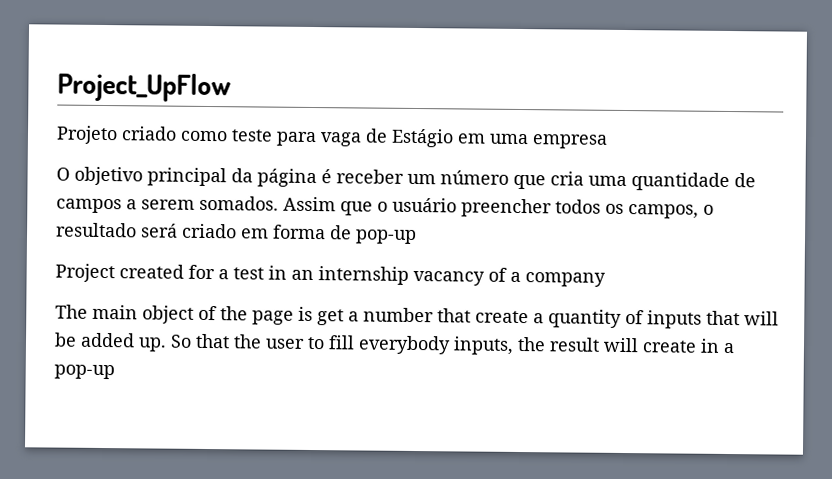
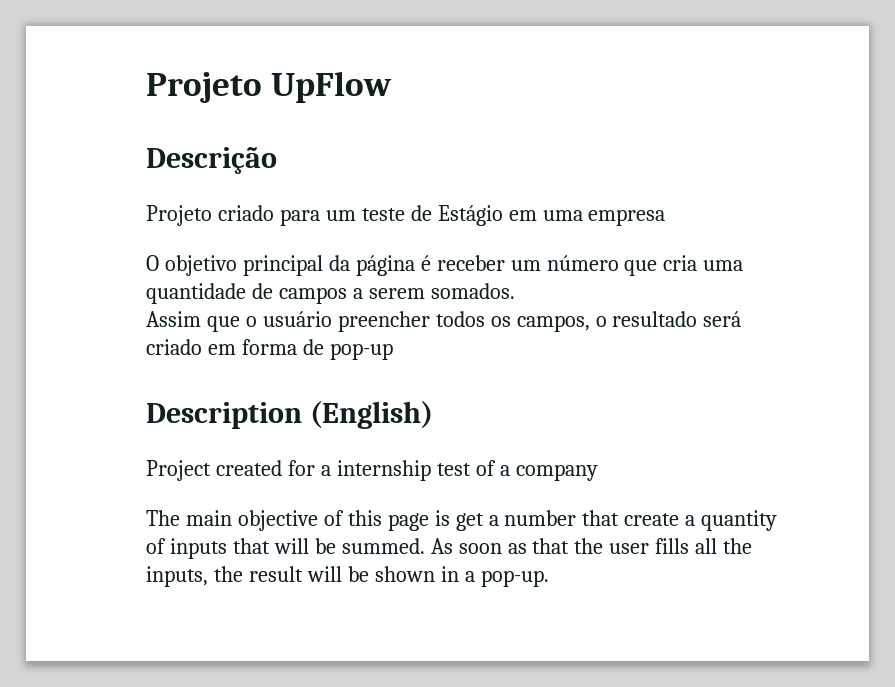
[57,72,231,103] Project_UpFlow -> [146,71,393,103] [146,147,277,174] Projeto UpFlow // Descrição
[180,129,362,147] como teste para vaga -> [279,208,405,226] para um teste
(279, 203) none -> (515, 291) //
(417, 236) none -> [146,401,433,429] // Description (English)
[233,265,485,286] test in an internship vacancy -> [336,460,471,481] internship test
[142,305,248,324] object of the -> [237,510,382,531] objective of this
[80,332,451,355] added up. So that the user to fill everybody -> [341,538,753,554] summed. As soon as that the user fills all the
[642,340,697,353] create -> [347,566,435,582] be shown
[54,364,115,380] pop-up -> [480,570,549,587] pop-up.

